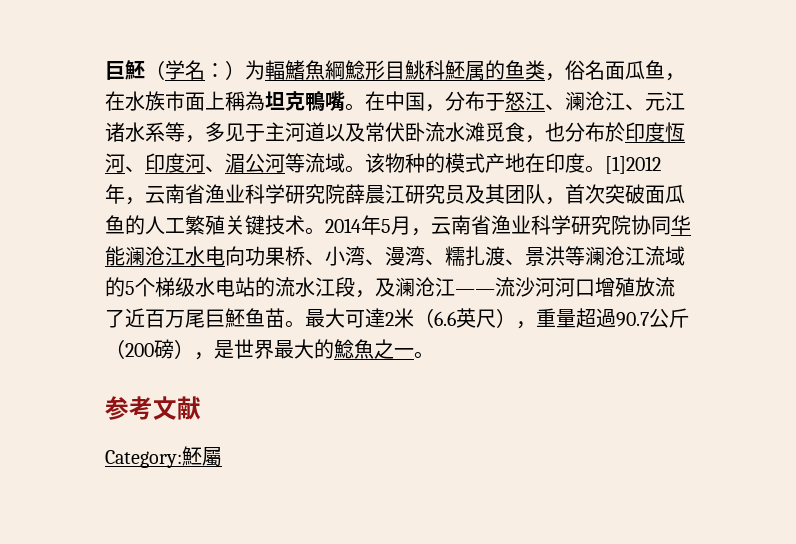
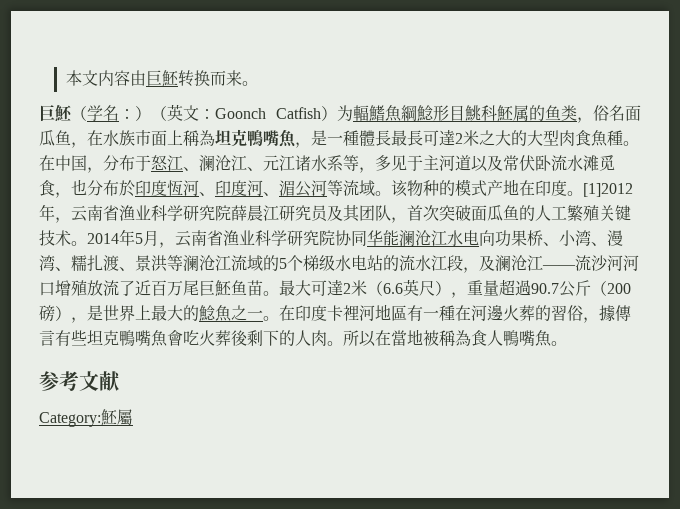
[105,60,225,80] 巨魾（学名： -> [65,70,258,87] [39,104,322,122] 本文内容由巨魾转换而来。 // 巨魾（学名：）（英文：Goonch Catfish
(345, 101) none -> [279,129,623,148] 魚，是一種體長最長可達2米之大的大型肉食魚種
(274, 349) none -> [135,305,151,320] 上
(434, 355) none -> [279,304,631,323] [39,329,567,347] 在印度卡裡河地區有一種在河邊火葬的習俗，據傳言有些坦克鴨嘴魚會吃火葬後剩下的人肉。所以在當地被稱為食人鴨嘴魚。

